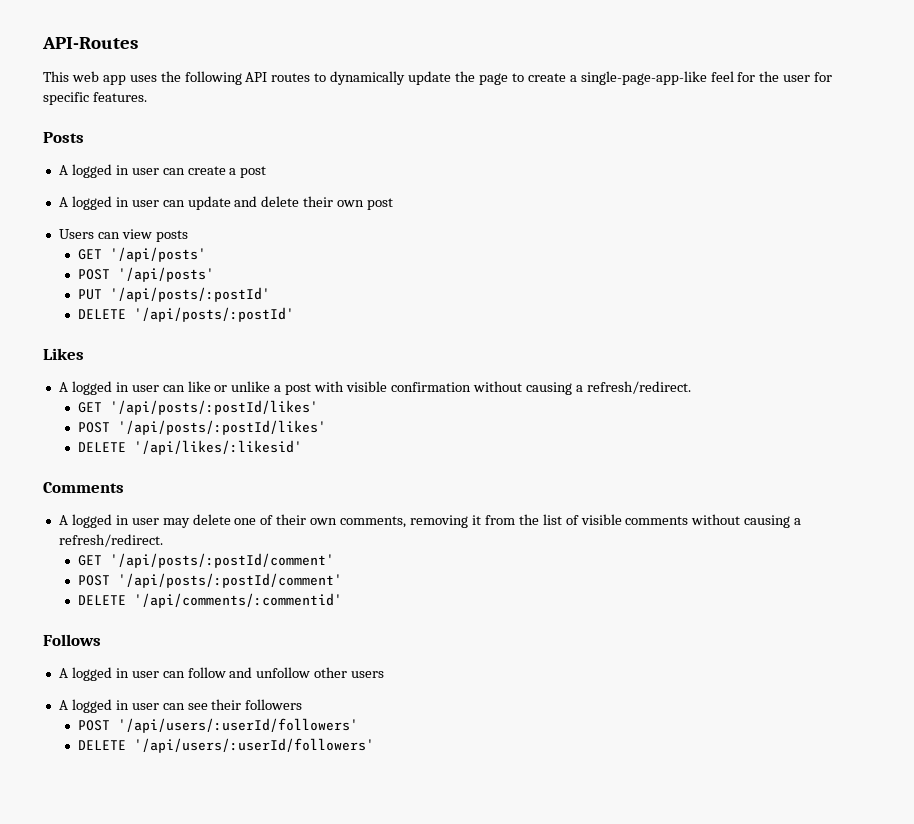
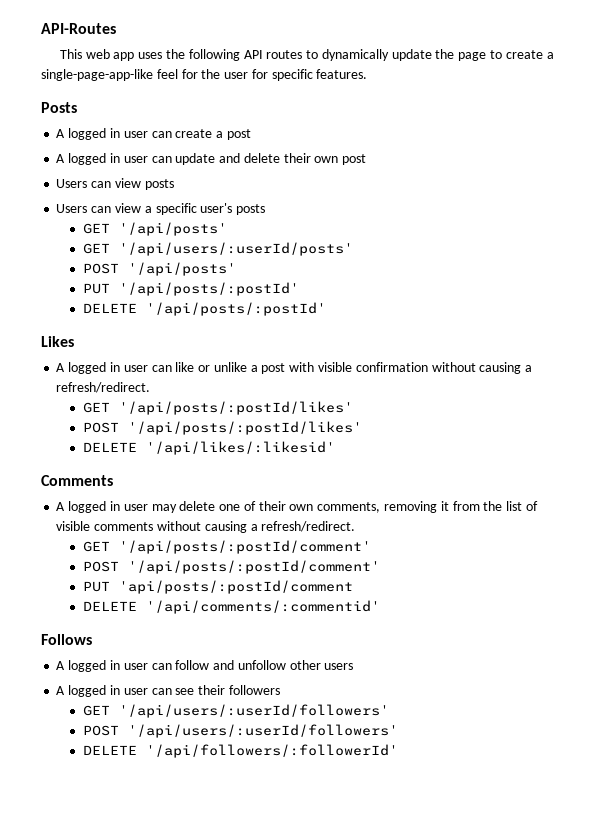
(188, 236) none -> [56,203,266,215] // Users can view a specific user's posts
(206, 254) none -> [82,242,353,256] // GET '/api/users/:userId/posts'
(342, 580) none -> [82,580,353,594] // PUT 'api/posts/:postId/comment
(303, 704) none -> [82,704,389,718] // GET '/api/users/:userId/followers'
[133,738,374,753] '/api/users/:userId/followers' -> [145,744,398,758] '/api/followers/:followerId'

